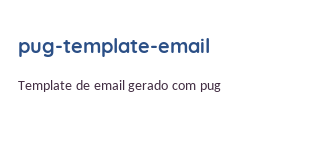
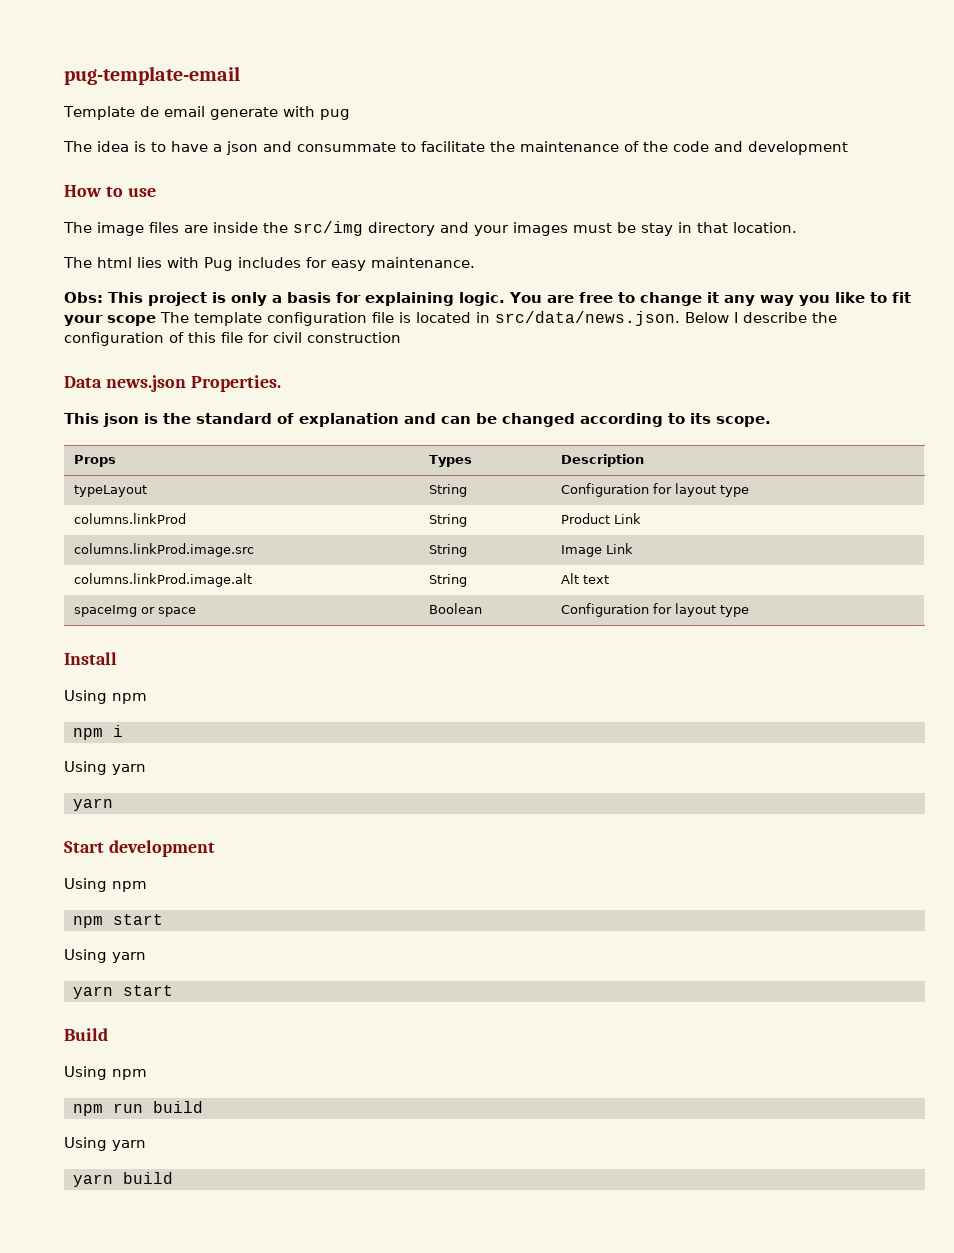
[128,80,197,92] gerado com -> [209,106,315,120] generate with
(221, 87) none -> [63,141,848,155] [64,185,156,197] [63,221,797,236] [63,257,475,271] [64,292,911,306] [64,311,837,326] [64,332,401,346] [64,375,281,392] [64,413,771,427] [74,455,117,467] [429,455,473,467] [561,454,645,467] [74,485,148,497] [429,484,468,497] [561,483,750,497] [74,513,187,524] [429,514,468,527] [561,513,642,524] [74,543,255,557] [429,544,468,557] [561,543,634,557] [74,573,253,587] [429,574,468,587] [561,573,610,584] [74,605,197,617] [429,603,483,614] [561,603,750,617] [64,652,117,665] [64,690,147,704] [72,725,123,740] [64,761,146,775] [72,798,113,811] [64,840,215,857] [64,878,147,892] [72,914,163,928] [64,949,146,963] [72,985,173,999] [64,1028,108,1041] [64,1066,147,1080] [72,1101,203,1116] [64,1137,146,1151] [72,1172,173,1187] // The idea is to have a json and consummate to facilitate the maintenance of the code and development // How to use // The image files are inside the src/img directory and your images must be stay in that location. // The html lies with Pug includes for easy maintenance. // Obs: This project is only a basis for explaining logic. You are free to change it any way you like to fit your scope The template configuration file is located in src/data/news.json. Below I describe the configuration of this file for civil construction // Data news.json Properties. // This json is the standard of explanation and can be changed according to its scope. // Props | Types | Description // typeLayout | String | Configuration for layout type // columns.linkProd | String | Product Link // columns.linkProd.image.src | String | Image Link // columns.linkProd.image.alt | String | Alt text // spaceImg or space | Boolean | Configuration for layout type // Install // Using npm // npm i // Using yarn // yarn // Start development // Using npm // npm start // Using yarn // yarn start // Build // Using npm // npm run build // Using yarn // yarn build

